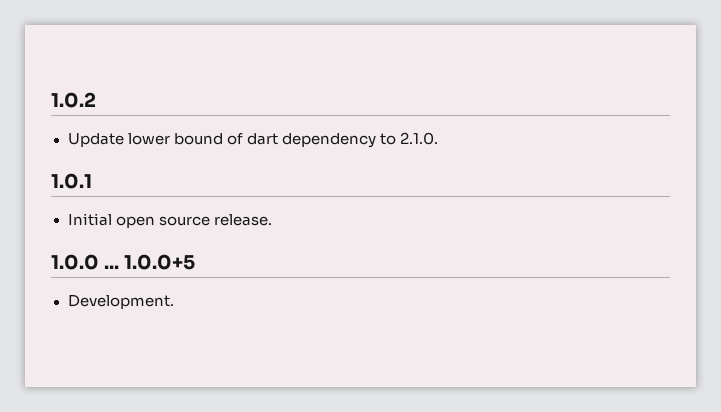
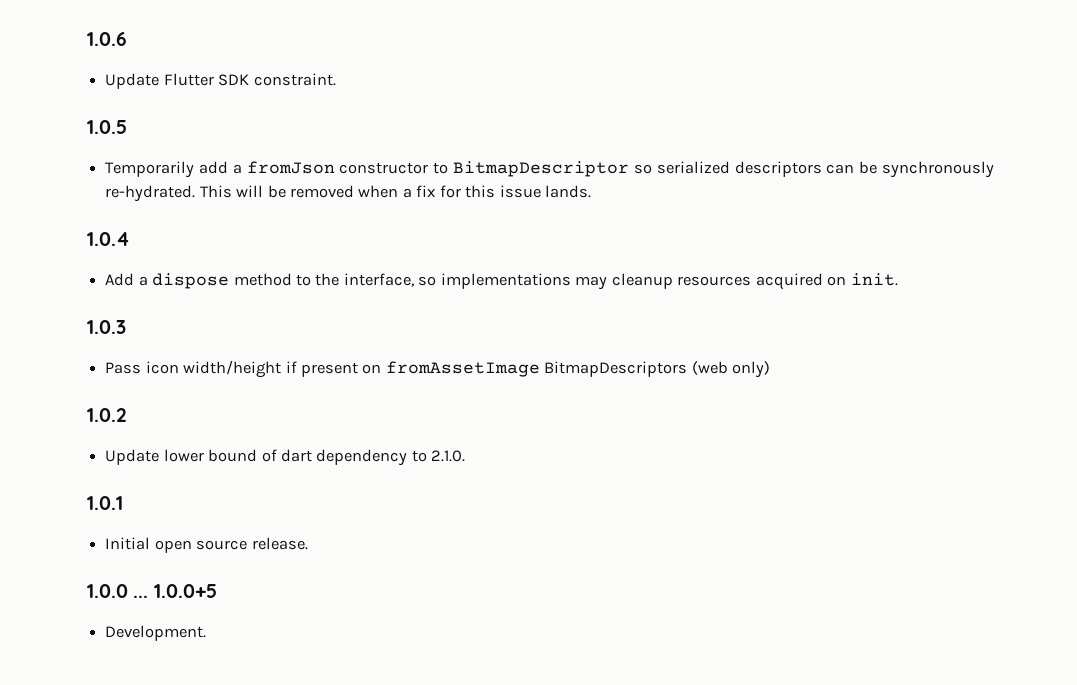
(51, 100) none -> [87,32,127,46] [105,73,336,89] [87,120,127,134] [105,161,994,178] [105,185,592,202] [87,232,130,246] [105,273,898,290] [87,320,126,334] [105,360,771,378] 1.0.6 // Update Flutter SDK constraint. // 1.0.5 // Temporarily add a fromJson constructor to BitmapDescriptor so serialized descriptors can be synchronously re-hydrated. This will be removed when a fix for this issue lands. // 1.0.4 // Add a dispose method to the interface, so implementations may cleanup resources acquired on init. // 1.0.3 // Pass icon width/height if present on fromAssetImage BitmapDescriptors (web only) //

